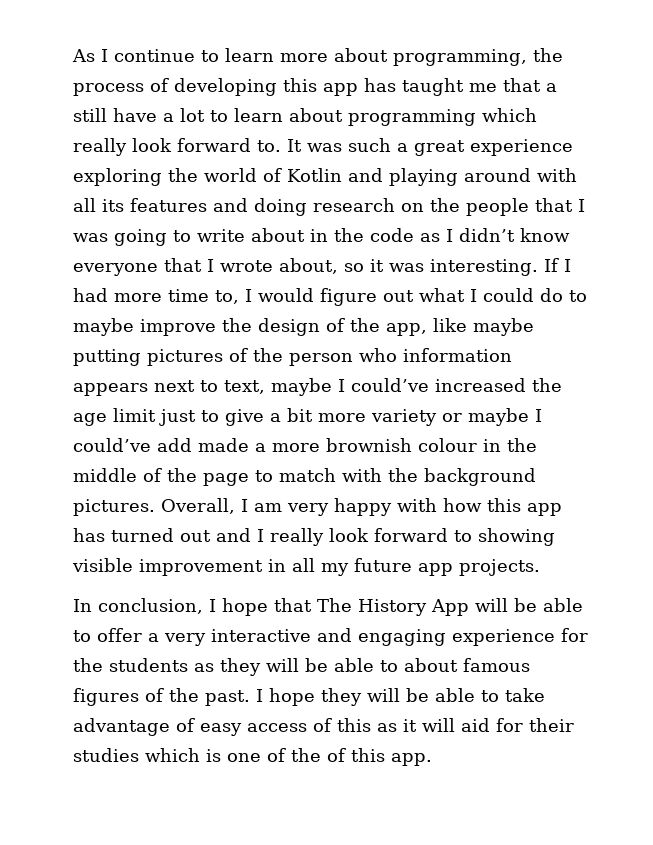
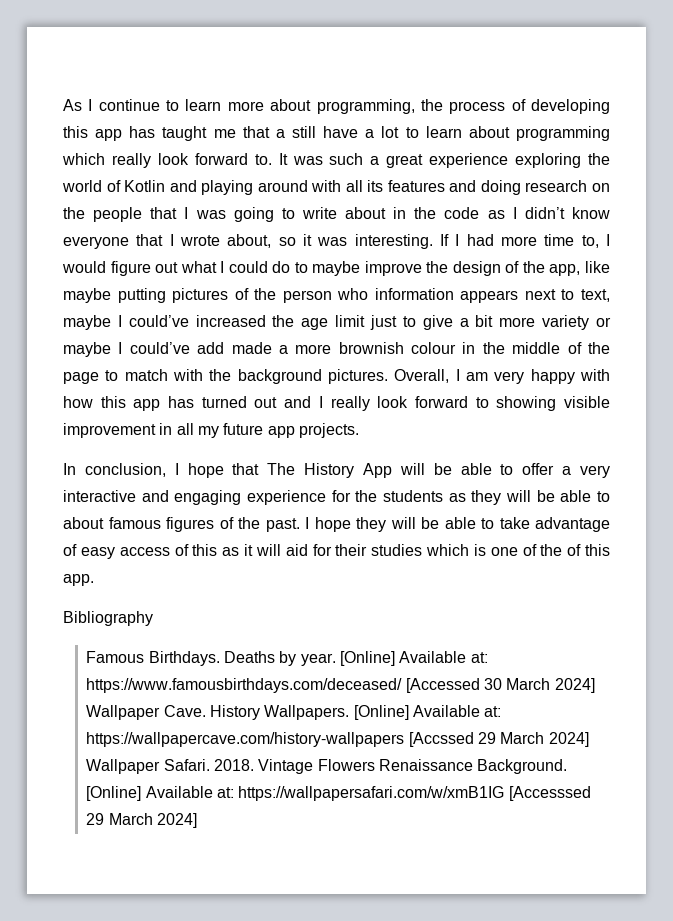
(432, 759) none -> [63,611,153,626] [86,651,488,666] [86,678,595,693] [86,705,502,720] [86,732,589,747] [86,759,568,774] [86,786,591,801] [86,813,198,828] // Bibliography // Famous Birthdays. Deaths by year. [Online] Available at: https://www.famousbirthdays.com/deceased/ [Accessed 30 March 2024] Wallpaper Cave. History Wallpapers. [Online] Available at: https://wallpapercave.com/history-wallpapers [Accssed 29 March 2024] Wallpaper Safari. 2018. Vintage Flowers Renaissance Background. [Online] Available at: https://wallpapersafari.com/w/xmB1IG [Accesssed 29 March 2024]

